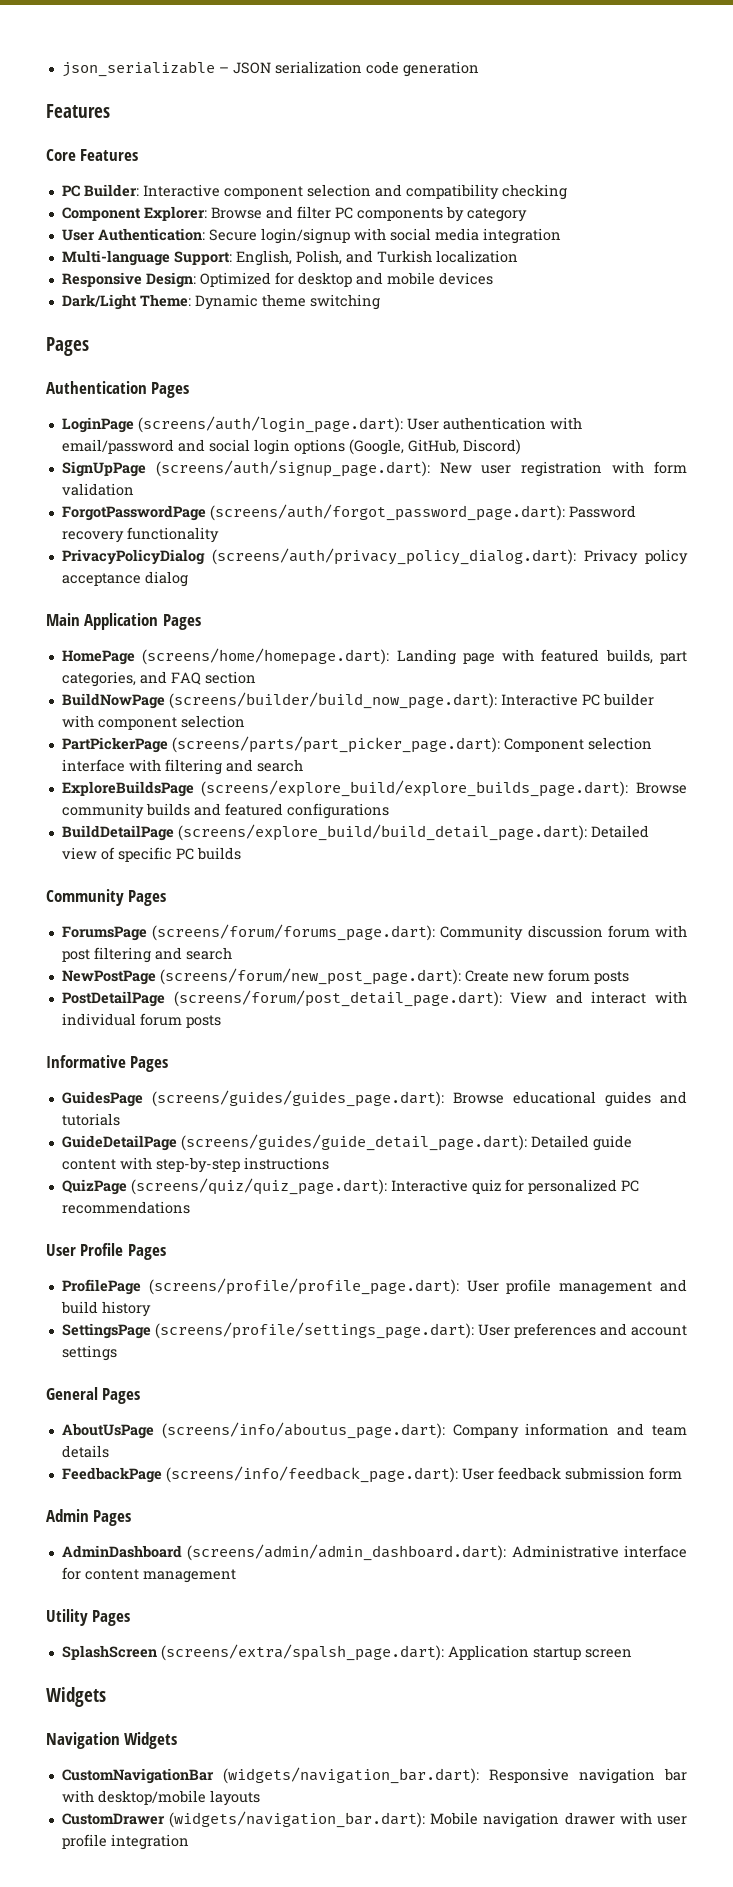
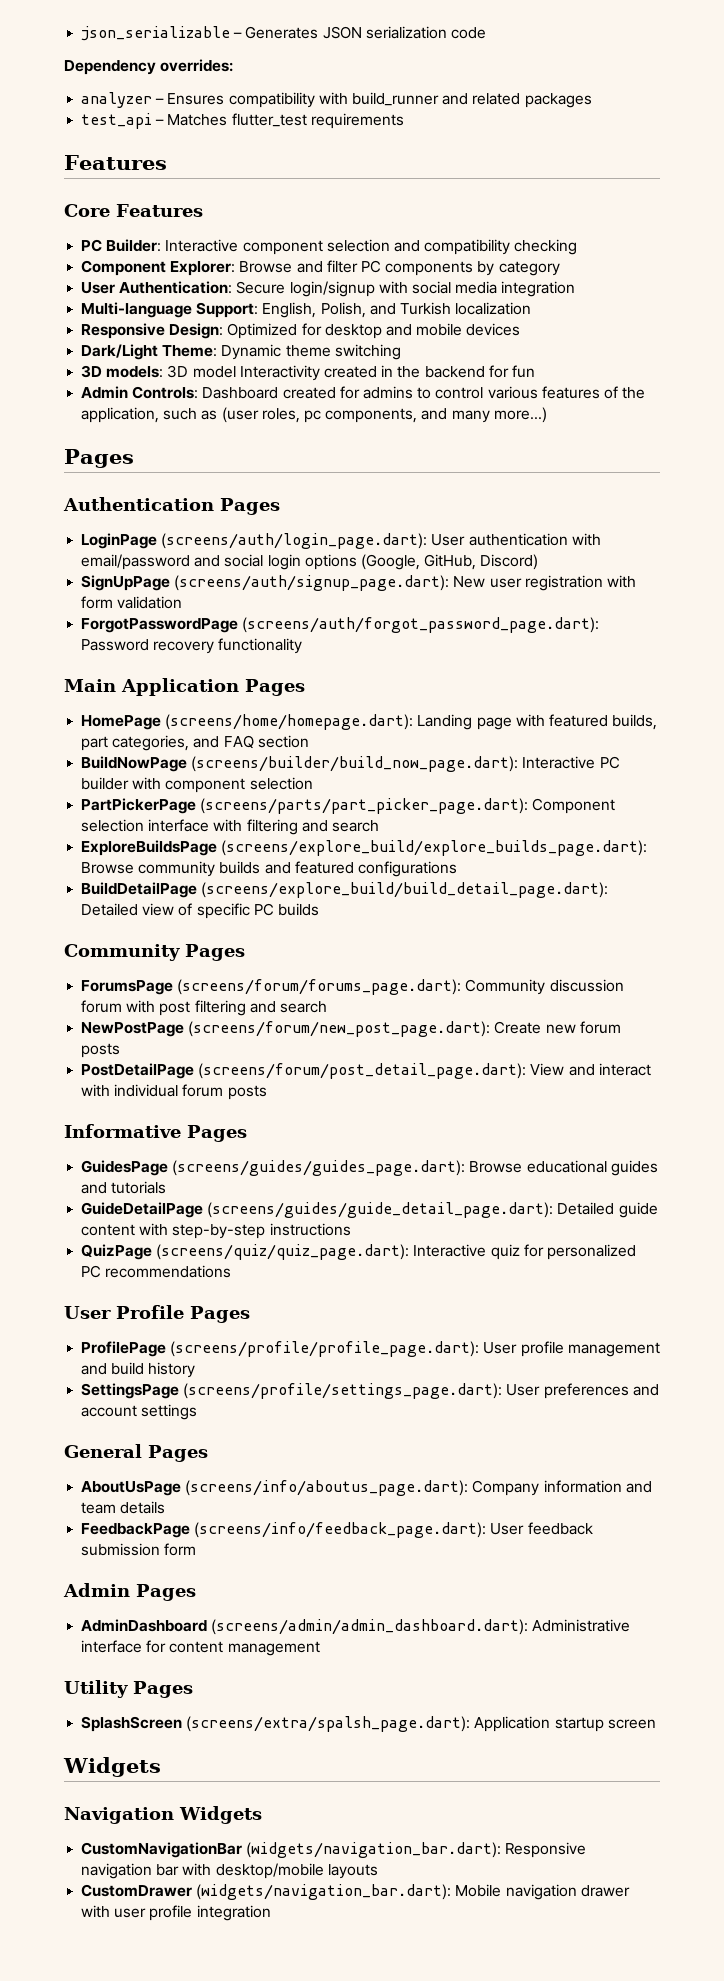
(229, 70) none -> [245,26,319,39] Generates
[402,61,479,77] generation -> [64,59,234,75] [81,92,592,108] [81,113,404,129] // Dependency overrides: // analyzer – Ensures compatibility with build_runner and related packages // test_api – Matches flutter_test requirements
(380, 302) none -> [81,365,535,381] [81,386,646,399] [81,407,547,423] // 3D models: 3D model Interactivity created in the backend for fun // Admin Controls: Dashboard created for admins to control various features of the application, such as (user roles, pc components, and many more...)
[61,548,688,565] [61,571,188,587] // PrivacyPolicyDialog (screens/auth/privacy_policy_dialog.dart): Privacy policy acceptance dialog -> (303, 646) none

